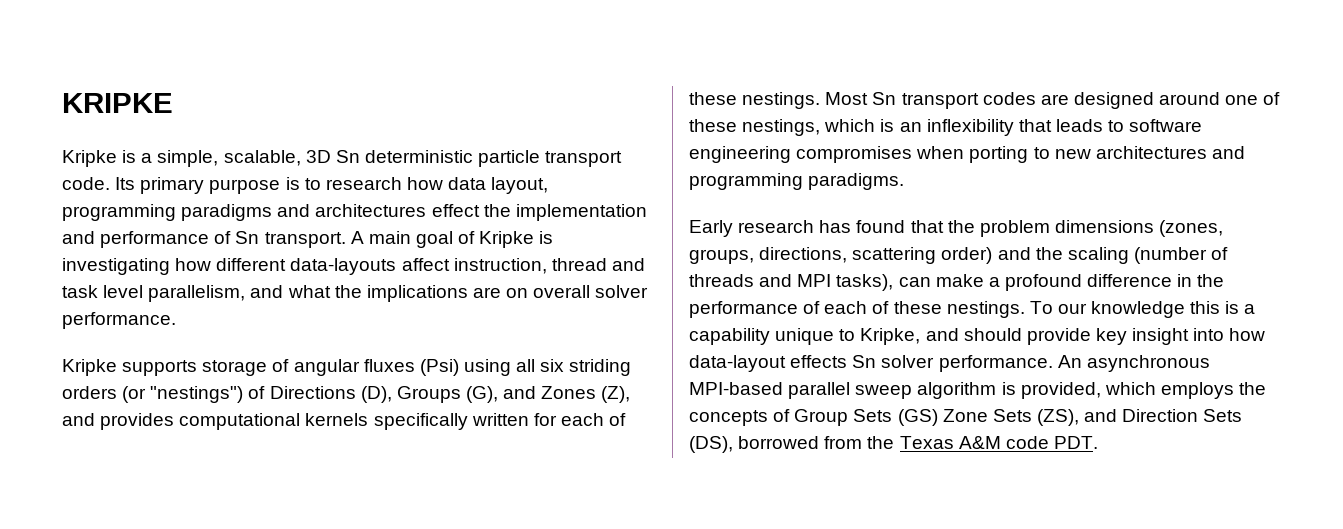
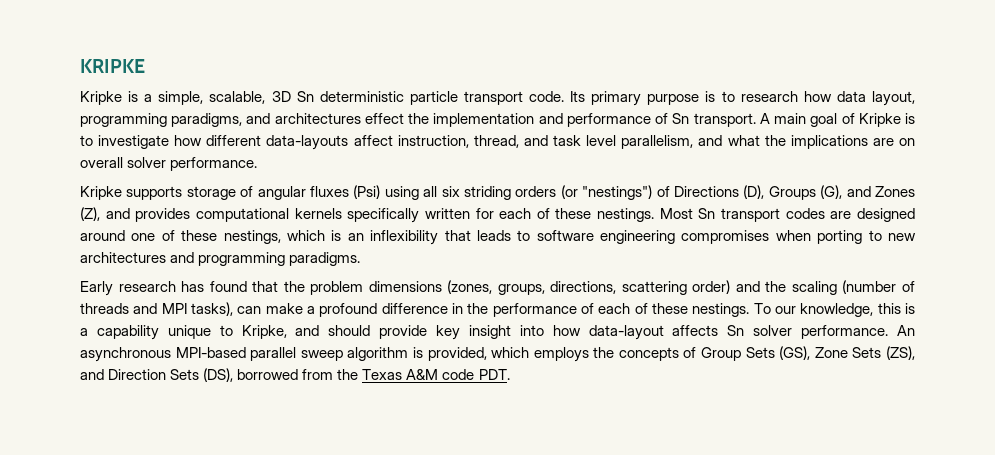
[181,204,273,221] paradigms -> [171,113,243,127] paradigms,
[62,258,170,275] investigating -> [80,135,170,149] to investigate
[551,258,607,271] thread -> [473,135,519,148] thread,
[1091,301,1186,318] knowledge -> [800,303,874,317] knowledge,
[790,355,848,368] effects -> [672,325,719,336] affects
[897,409,938,426] (GS) -> [779,346,811,360] (GS),

